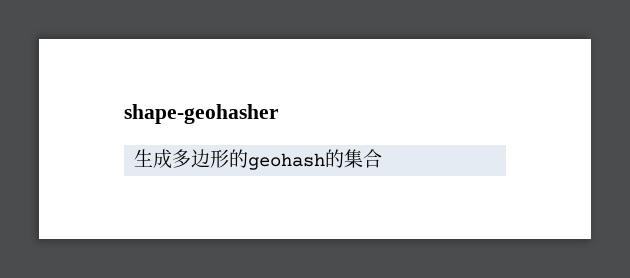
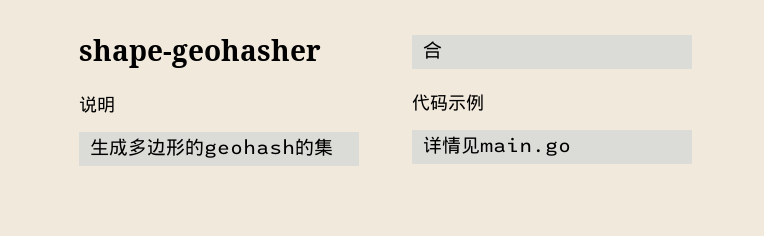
(279, 114) none -> [79,96,115,113] // 说明
(383, 158) none -> [412,94,484,111] [422,136,571,156] // 代码示例 // 详情见main.go

